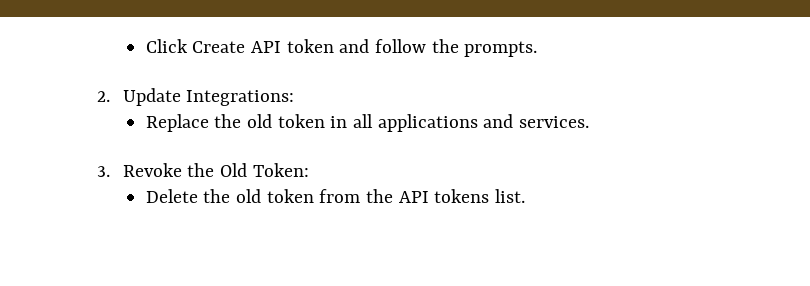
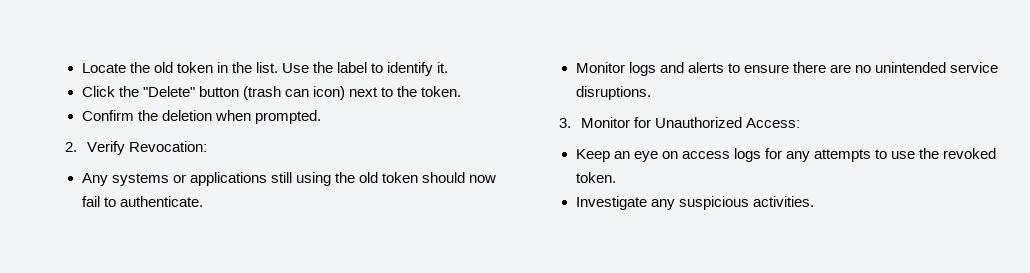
[145,39,538,57] [97,88,295,106] [145,114,590,132] [97,163,309,177] [145,189,526,203] Click Create API token and follow the prompts. // 2. Update Integrations: // Replace the old token in all applications and services. // 3. Revoke the Old Token: // Delete the old token from the API tokens list. -> [81,62,449,76] [81,86,462,100] [81,110,321,124] [65,141,207,155] [81,172,497,186] [81,196,203,207] [575,62,999,76] [575,86,651,100] [559,117,800,128] [575,148,997,162] [575,172,616,183] [575,196,814,210] Locate the old token in the list. Use the label to identify it. // Click the "Delete" button (trash can icon) next to the token. // Confirm the deletion when prompted. // 2. Verify Revocation: // Any systems or applications still using the old token should now fail to authenticate. // Monitor logs and alerts to ensure there are no unintended service disruptions. // 3. Monitor for Unauthorized Access: // Keep an eye on access logs for any attempts to use the revoked token. // Investigate any suspicious activities.

